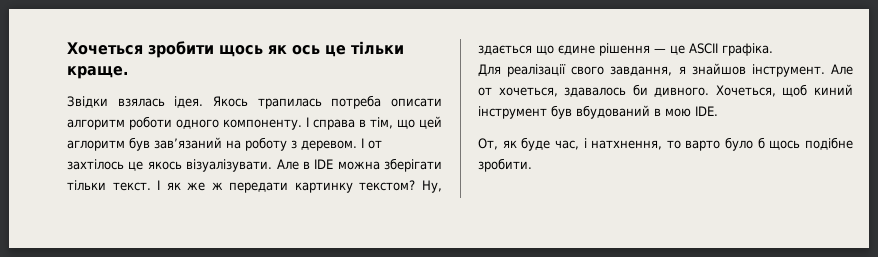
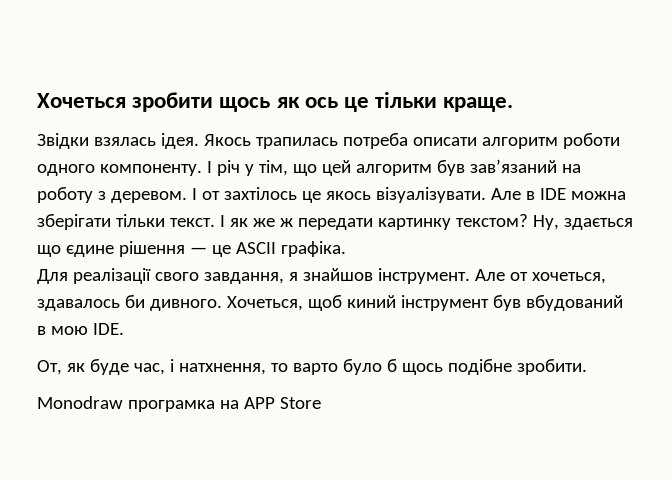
[313,119,366,130] справа в -> [216,160,254,176] річ у
[67,140,125,151] аглоритм -> [355,164,432,176] алгоритм
(532, 165) none -> [37,396,321,412] // Monodraw програмка на APP Store

